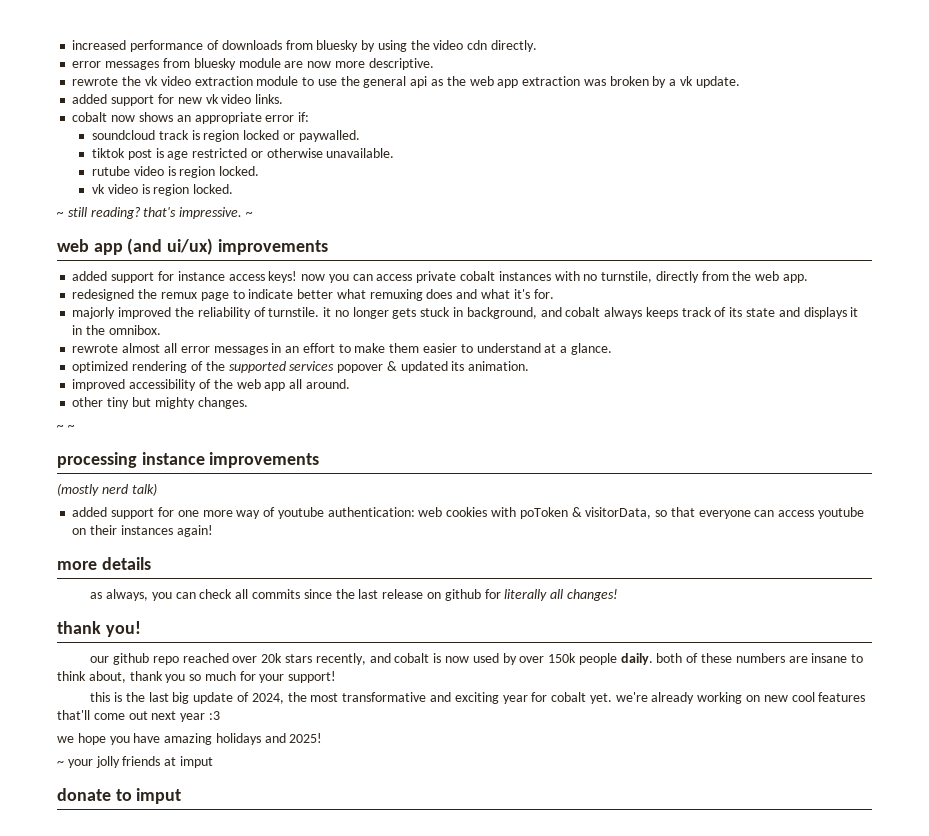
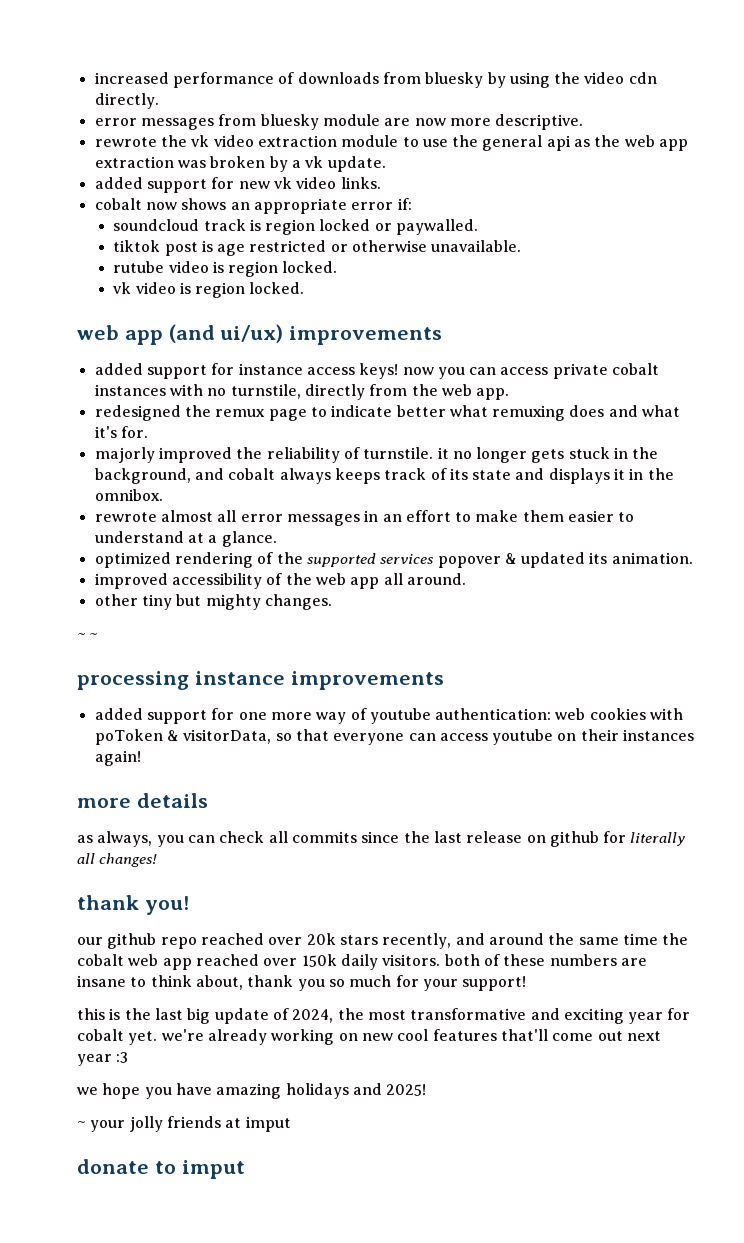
[57,207,253,219] // ~ still reading? that's impressive. ~ -> (305, 288) none
(463, 312) none -> [632,447,659,459] the
[57,483,157,496] // (mostly nerd talk) -> (444, 680) none
[394,653,653,665] cobalt is now used by over 150k people daily. -> [488,933,689,945] [77,954,441,970] around the same time the cobalt web app reached over 150k daily visitors.

